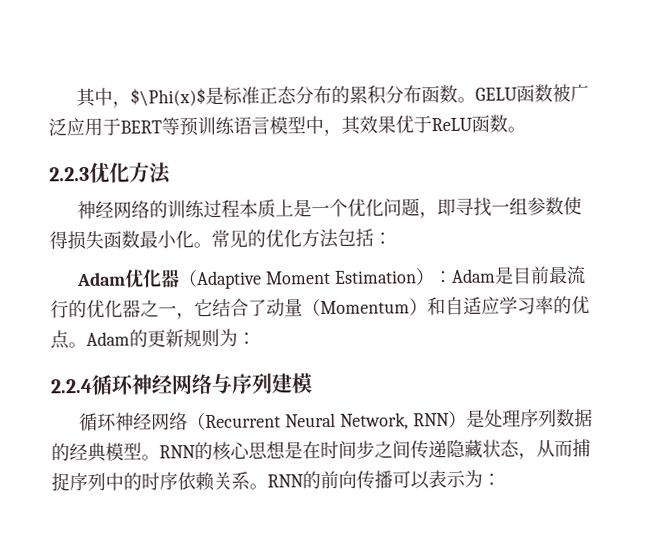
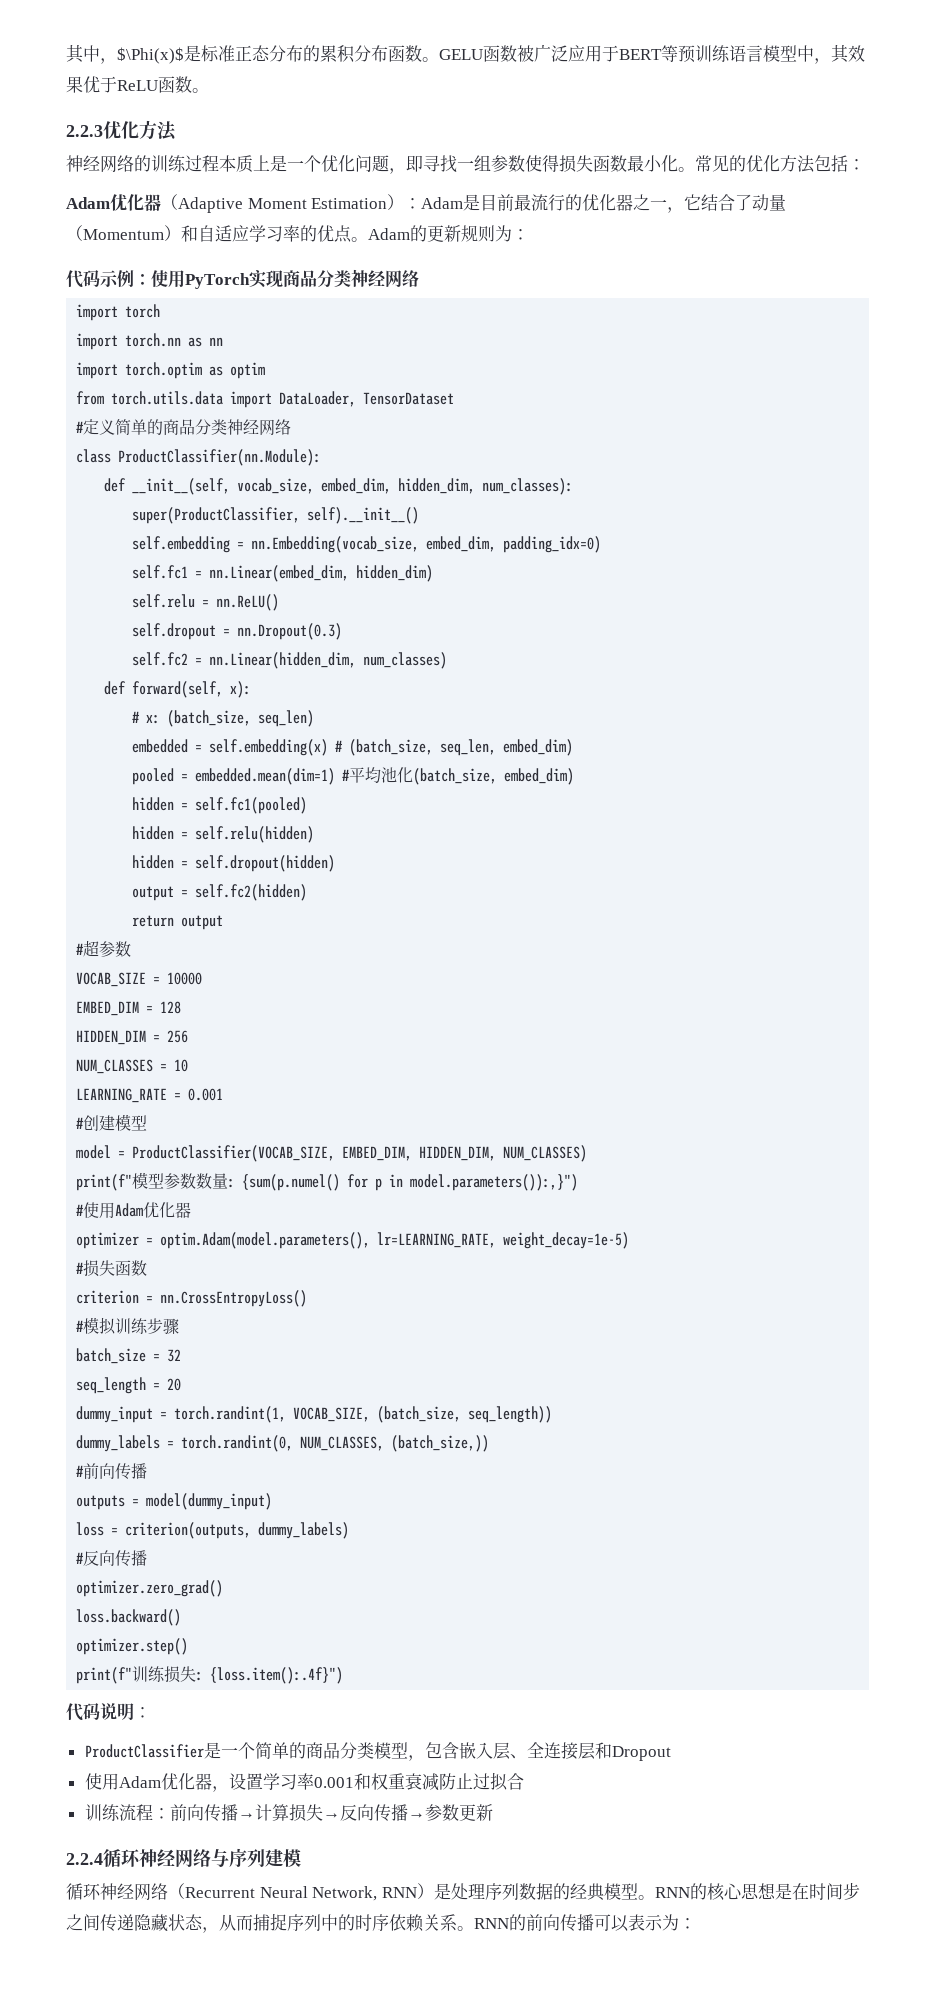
(256, 338) none -> [66,269,419,289] [76,304,161,321] [76,333,224,350] [76,362,266,379] [76,391,455,408] [76,419,292,436] [76,449,322,466] [104,478,574,495] [132,507,420,524] [132,536,602,553] [132,565,434,582] [132,594,280,611] [132,623,343,640] [132,652,448,669] [104,681,252,698] [132,710,315,727] [132,739,574,756] [132,767,575,785] [132,797,308,814] [132,826,315,843] [132,855,336,872] [132,884,308,901] [132,915,224,930] [76,940,132,957] [76,972,203,987] [76,1001,182,1016] [76,1030,189,1045] [76,1059,189,1074] [76,1088,224,1103] [76,1114,148,1131] [76,1145,588,1162] [76,1172,579,1191] [76,1202,192,1219] [76,1232,630,1249] [76,1260,148,1277] [76,1290,308,1307] [76,1317,180,1335] [76,1348,182,1364] [76,1377,182,1394] [76,1406,553,1423] [76,1435,490,1452] [76,1463,148,1480] [76,1493,273,1510] [76,1522,350,1539] [76,1550,148,1567] [76,1580,224,1597] [76,1609,182,1626] [76,1638,189,1655] [76,1666,344,1684] [66,1703,151,1721] [84,1742,671,1761] [84,1772,524,1792] [84,1804,493,1822] // 代码示例：使用PyTorch实现商品分类神经网络 // import torch // import torch.nn as nn // import torch.optim as optim // from torch.utils.data import DataLoader, TensorDataset // #定义简单的商品分类神经网络 // class ProductClassifier(nn.Module): // def __init__(self, vocab_size, embed_dim, hidden_dim, num_classes): // super(ProductClassifier, self).__init__() // self.embedding = nn.Embedding(vocab_size, embed_dim, padding_idx=0) // self.fc1 = nn.Linear(embed_dim, hidden_dim) // self.relu = nn.ReLU() // self.dropout = nn.Dropout(0.3) // self.fc2 = nn.Linear(hidden_dim, num_classes) // def forward(self, x): // # x: (batch_size, seq_len) // embedded = self.embedding(x) # (batch_size, seq_len, embed_dim) // pooled = embedded.mean(dim=1) #平均池化(batch_size, embed_dim) // hidden = self.fc1(pooled) // hidden = self.relu(hidden) // hidden = self.dropout(hidden) // output = self.fc2(hidden) // return output // #超参数 // VOCAB_SIZE = 10000 // EMBED_DIM = 128 // HIDDEN_DIM = 256 // NUM_CLASSES = 10 // LEARNING_RATE = 0.001 // #创建模型 // model = ProductClassifier(VOCAB_SIZE, EMBED_DIM, HIDDEN_DIM, NUM_CLASSES) // print(f"模型参数数量: {sum(p.numel() for p in model.parameters()):,}") // #使用Adam优化器 // optimizer = optim.Adam(model.parameters(), lr=LEARNING_RATE, weight_decay=1e-5) // #损失函数 // criterion = nn.CrossEntropyLoss() // #模拟训练步骤 // batch_size = 32 // seq_length = 20 // dummy_input = torch.randint(1, VOCAB_SIZE, (batch_size, seq_length)) // dummy_labels = torch.randint(0, NUM_CLASSES, (batch_size,)) // #前向传播 // outputs = model(dummy_input) // loss = criterion(outputs, dummy_labels) // #反向传播 // optimizer.zero_grad() // loss.backward() // optimizer.step() // print(f"训练损失: {loss.item():.4f}") // 代码说明： // ProductClassifier是一个简单的商品分类模型，包含嵌入层、全连接层和Dropout // 使用Adam优化器，设置学习率0.001和权重衰减防止过拟合 // 训练流程：前向传播→计算损失→反向传播→参数更新

